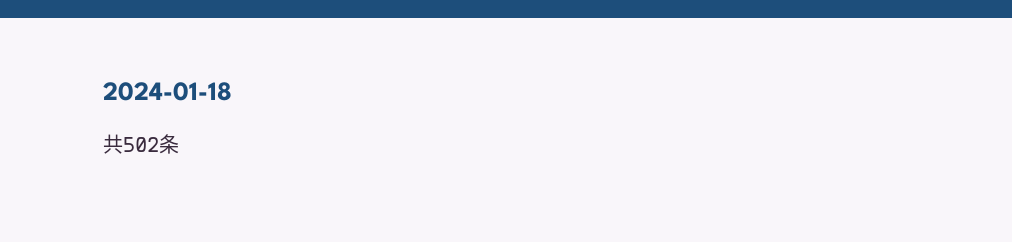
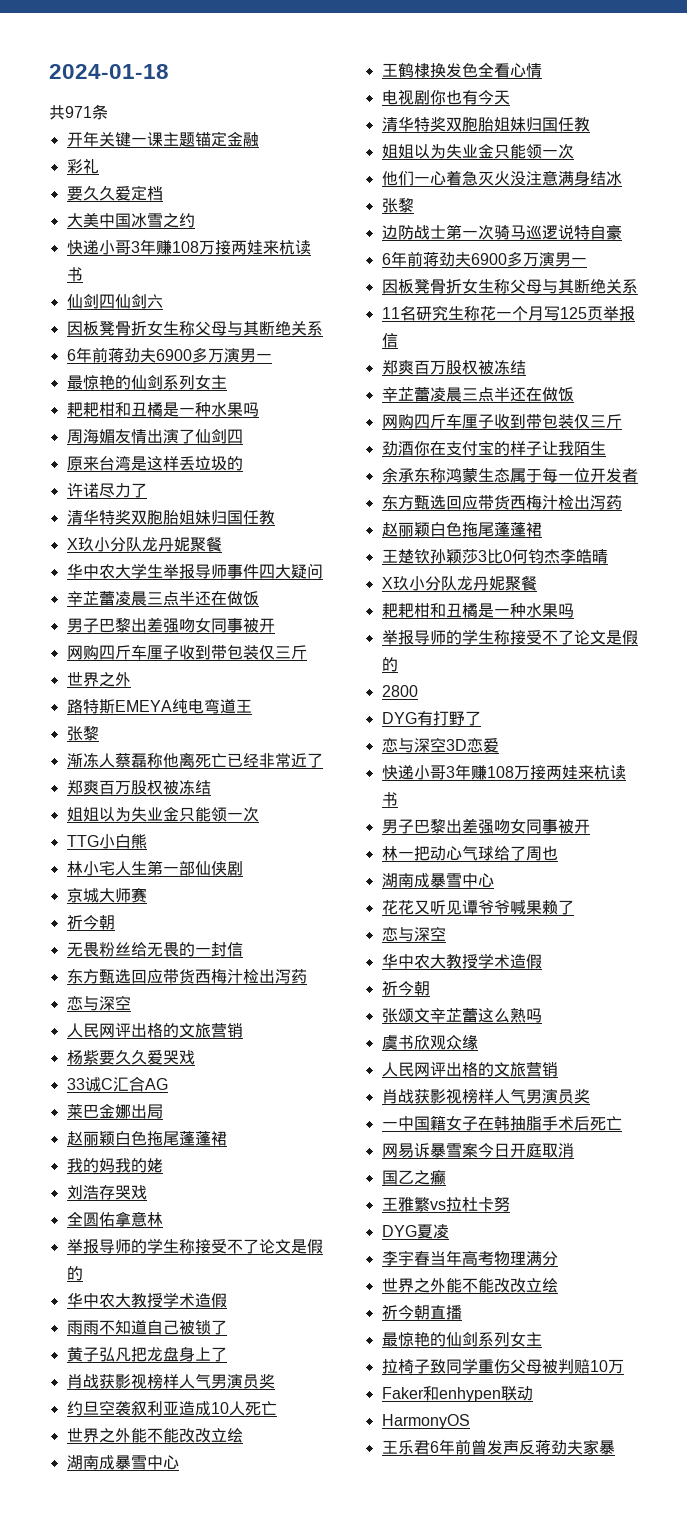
[123,137,159,152] 502 -> [65,106,92,118] 971
(179, 144) none -> [66,131,259,147] [66,159,99,174] [66,185,163,201] [66,213,195,228] [66,239,311,255] [66,267,83,282] [66,294,163,309] [66,321,323,336] [66,347,272,363] [66,375,227,390] [66,402,259,417] [66,429,243,444] [66,456,243,471] [66,483,147,498] [66,510,275,525] [66,537,222,552] [66,563,323,579] [66,591,259,606] [66,617,275,633] [66,644,307,660] [66,672,131,687] [66,699,252,714] [66,726,99,741] [66,752,323,768] [66,780,211,795] [66,806,259,822] [66,833,147,849] [66,860,243,876] [66,887,147,903] [66,914,115,930] [66,941,243,957] [66,969,307,984] [66,995,131,1011] [66,1023,243,1038] [66,1049,195,1065] [66,1076,168,1092] [66,1104,163,1119] [66,1131,227,1146] [66,1158,163,1173] [66,1185,147,1200] [66,1211,163,1227] [66,1238,323,1254] [66,1266,83,1281] [66,1292,227,1308] [66,1320,227,1335] [66,1346,227,1362] [66,1373,275,1389] [66,1400,277,1416] [66,1428,243,1443] [66,1455,179,1470] [381,62,542,78] [381,89,510,105] [381,117,590,132] [381,143,574,159] [381,170,622,186] [381,198,414,213] [381,224,622,240] [381,251,587,267] [381,279,638,294] [381,305,635,321] [381,333,398,348] [381,360,526,375] [381,387,574,402] [381,413,622,429] [381,440,606,456] [381,468,638,483] [381,495,622,510] [381,522,542,537] [381,548,608,564] [381,576,537,591] [381,603,574,618] [381,629,638,645] [381,657,398,672] [381,685,418,697] [381,711,481,726] [381,737,499,753] [381,764,626,780] [381,792,398,807] [381,818,590,834] [381,845,558,861] [381,873,494,888] [381,900,574,915] [381,926,446,942] [381,953,542,969] [381,980,430,996] [381,1007,542,1023] [381,1035,478,1050] [381,1062,558,1077] [381,1088,590,1104] [381,1115,622,1131] [381,1143,574,1158] [381,1169,446,1185] [381,1197,510,1212] [381,1224,449,1239] [381,1250,558,1266] [381,1278,558,1293] [381,1304,462,1320] [381,1332,542,1347] [381,1358,624,1374] [381,1386,533,1402] [381,1414,470,1429] [381,1439,615,1455] // 开年关键一课主题锚定金融 // 彩礼 // 要久久爱定档 // 大美中国冰雪之约 // 快递小哥3年赚108万接两娃来杭读书 // 仙剑四仙剑六 // 因板凳骨折女生称父母与其断绝关系 // 6年前蒋劲夫6900多万演男一 // 最惊艳的仙剑系列女主 // 耙耙柑和丑橘是一种水果吗 // 周海媚友情出演了仙剑四 // 原来台湾是这样丢垃圾的 // 许诺尽力了 // 清华特奖双胞胎姐妹归国任教 // X玖小分队龙丹妮聚餐 // 华中农大学生举报导师事件四大疑问 // 辛芷蕾凌晨三点半还在做饭 // 男子巴黎出差强吻女同事被开 // 网购四斤车厘子收到带包装仅三斤 // 世界之外 // 路特斯EMEYA纯电弯道王 // 张黎 // 渐冻人蔡磊称他离死亡已经非常近了 // 郑爽百万股权被冻结 // 姐姐以为失业金只能领一次 // TTG小白熊 // 林小宅人生第一部仙侠剧 // 京城大师赛 // 祈今朝 // 无畏粉丝给无畏的一封信 // 东方甄选回应带货西梅汁检出泻药 // 恋与深空 // 人民网评出格的文旅营销 // 杨紫要久久爱哭戏 // 33诚C汇合AG // 莱巴金娜出局 // 赵丽颖白色拖尾蓬蓬裙 // 我的妈我的姥 // 刘浩存哭戏 // 全圆佑拿意林 // 举报导师的学生称接受不了论文是假的 // 华中农大教授学术造假 // 雨雨不知道自己被锁了 // 黄子弘凡把龙盘身上了 // 肖战获影视榜样人气男演员奖 // 约旦空袭叙利亚造成10人死亡 // 世界之外能不能改改立绘 // 湖南成暴雪中心 // 王鹤棣换发色全看心情 // 电视剧你也有今天 // 清华特奖双胞胎姐妹归国任教 // 姐姐以为失业金只能领一次 // 他们一心着急灭火没注意满身结冰 // 张黎 // 边防战士第一次骑马巡逻说特自豪 // 6年前蒋劲夫6900多万演男一 // 因板凳骨折女生称父母与其断绝关系 // 11名研究生称花一个月写125页举报信 // 郑爽百万股权被冻结 // 辛芷蕾凌晨三点半还在做饭 // 网购四斤车厘子收到带包装仅三斤 // 劲酒你在支付宝的样子让我陌生 // 余承东称鸿蒙生态属于每一位开发者 // 东方甄选回应带货西梅汁检出泻药 // 赵丽颖白色拖尾蓬蓬裙 // 王楚钦孙颖莎3比0何钧杰李皓晴 // X玖小分队龙丹妮聚餐 // 耙耙柑和丑橘是一种水果吗 // 举报导师的学生称接受不了论文是假的 // 2800 // DYG有打野了 // 恋与深空3D恋爱 // 快递小哥3年赚108万接两娃来杭读书 // 男子巴黎出差强吻女同事被开 // 林一把动心气球给了周也 // 湖南成暴雪中心 // 花花又听见谭爷爷喊果赖了 // 恋与深空 // 华中农大教授学术造假 // 祈今朝 // 张颂文辛芷蕾这么熟吗 // 虞书欣观众缘 // 人民网评出格的文旅营销 // 肖战获影视榜样人气男演员奖 // 一中国籍女子在韩抽脂手术后死亡 // 网易诉暴雪案今日开庭取消 // 国乙之癫 // 王雅繁vs拉杜卡努 // DYG夏凌 // 李宇春当年高考物理满分 // 世界之外能不能改改立绘 // 祈今朝直播 // 最惊艳的仙剑系列女主 // 拉椅子致同学重伤父母被判赔10万 // Faker和enhypen联动 // HarmonyOS // 王乐君6年前曾发声反蒋劲夫家暴

